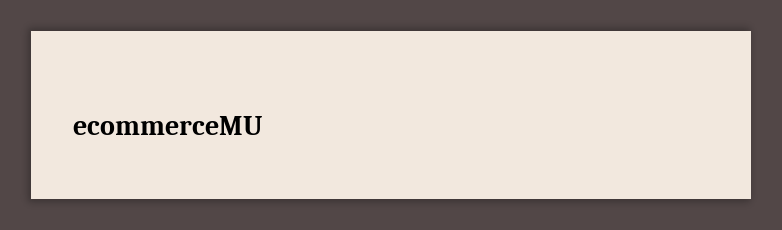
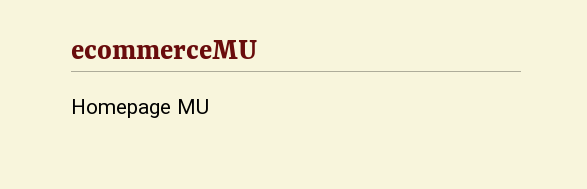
(262, 125) none -> [71,99,209,118] // Homepage MU

